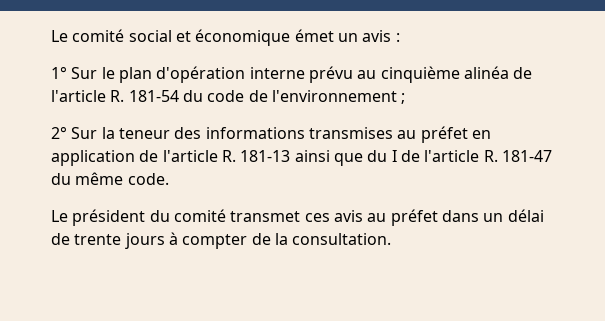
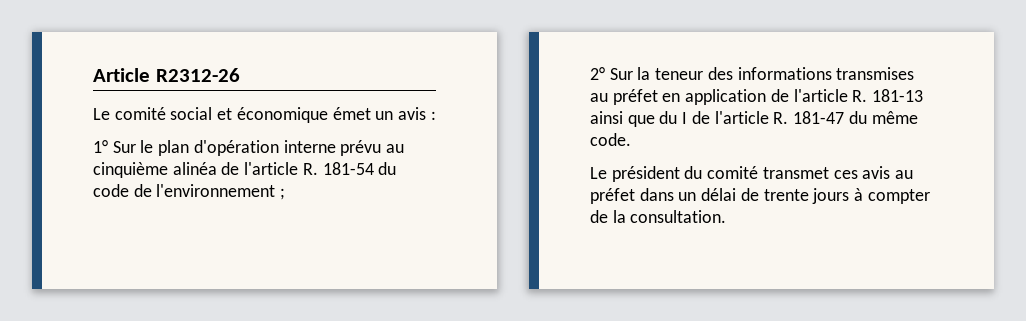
(51, 36) none -> [93,68,240,82] Article R2312-26 //

